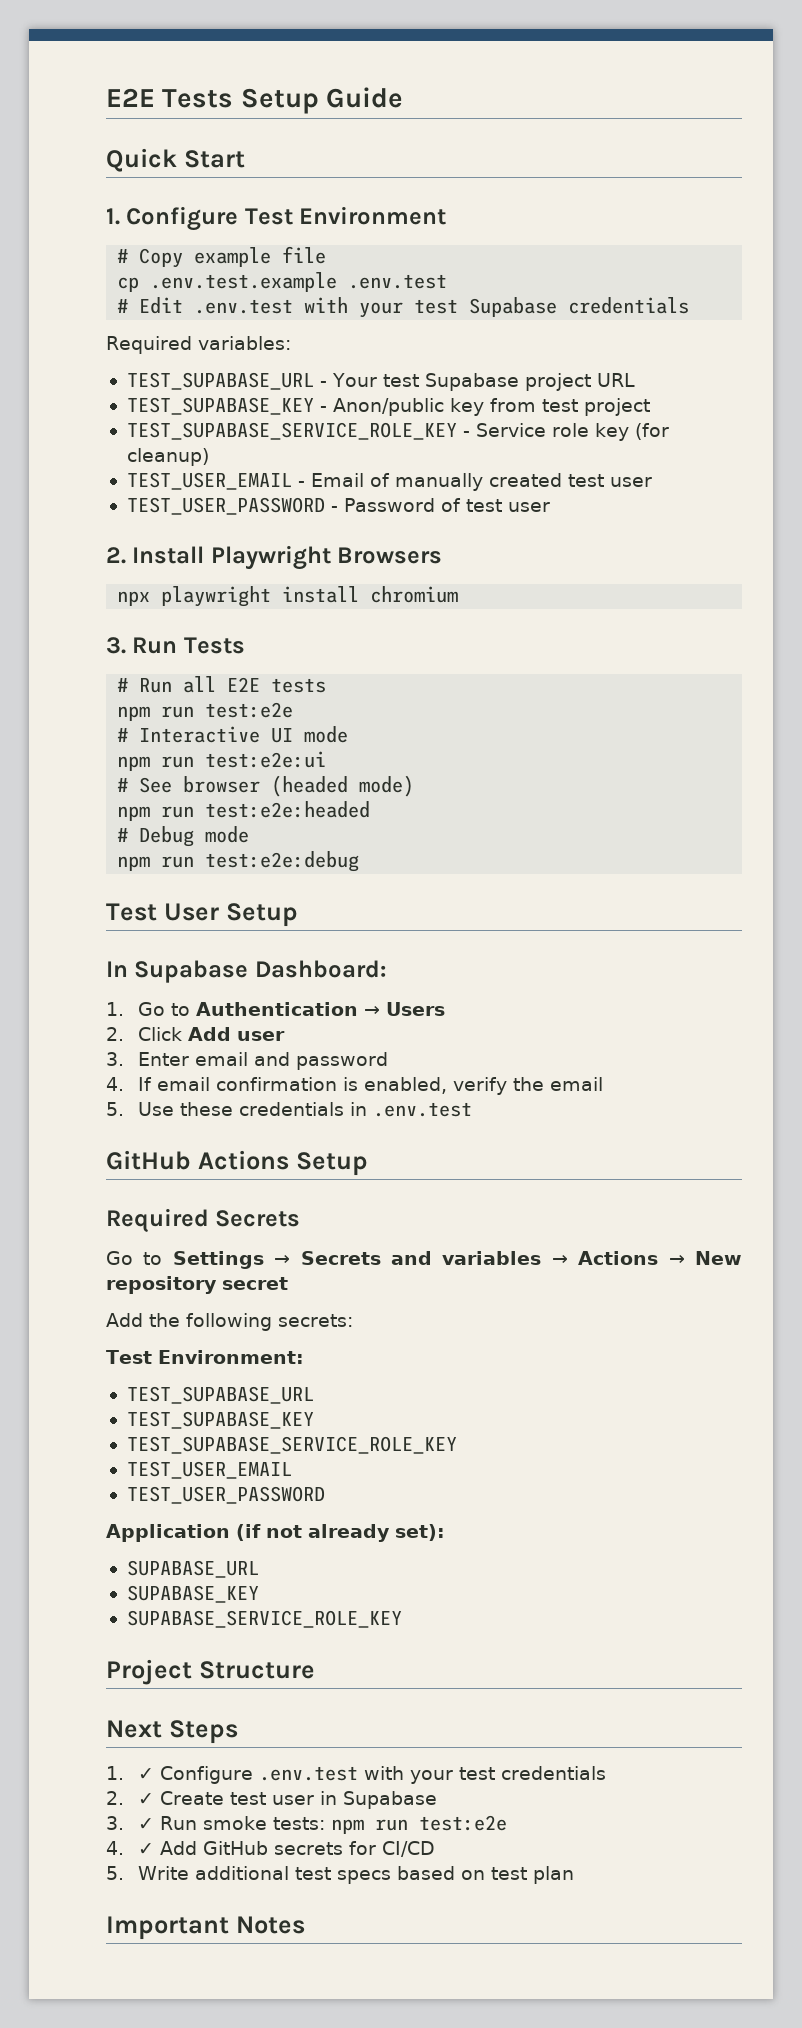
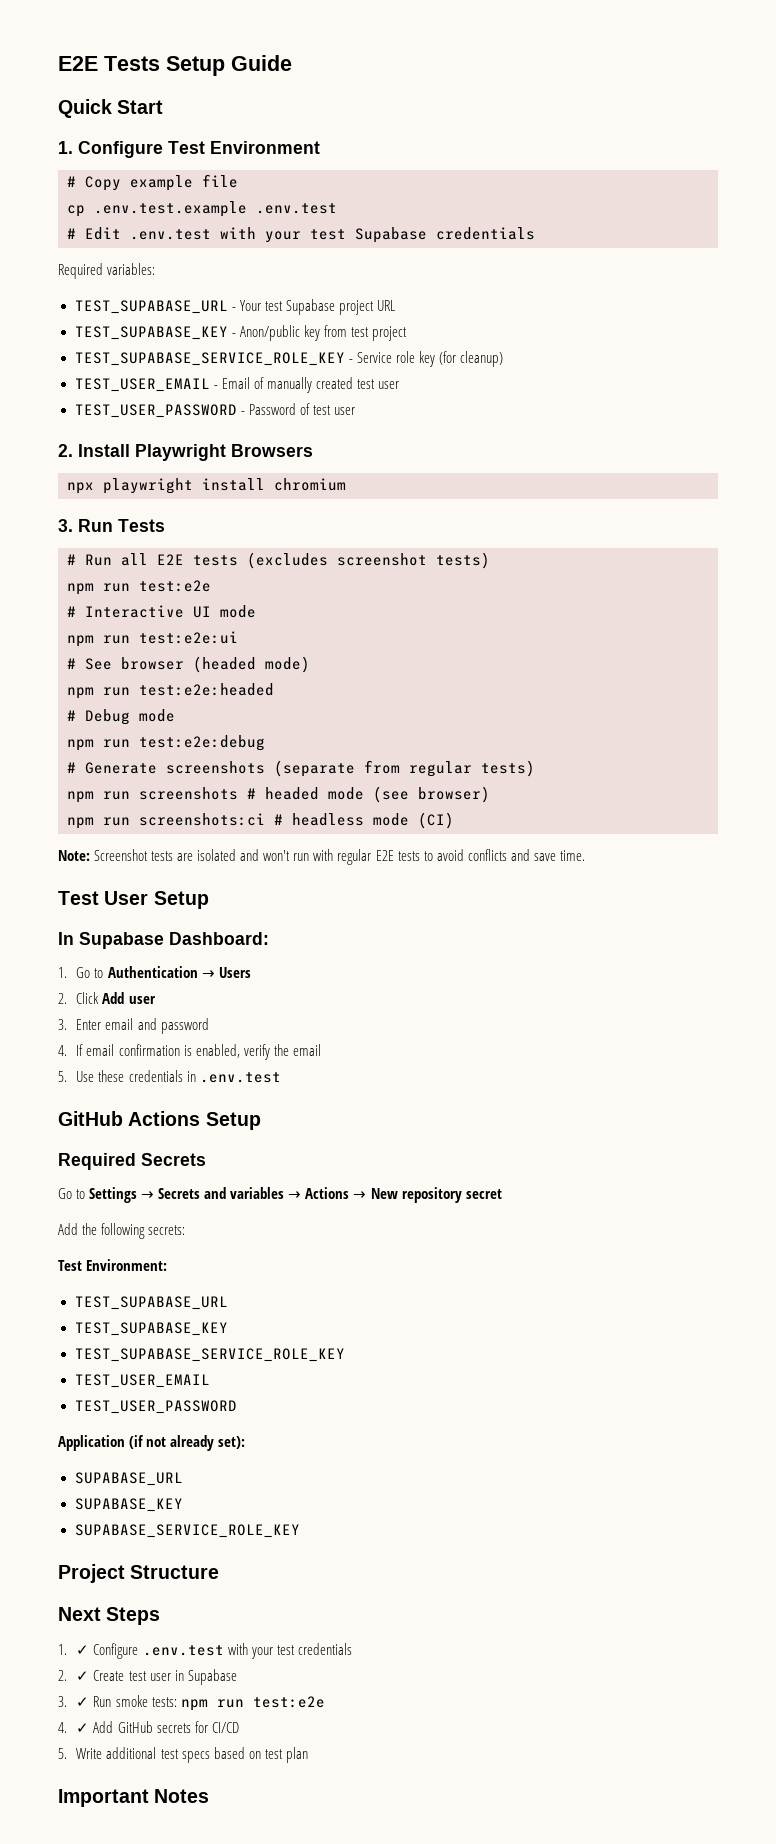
(327, 685) none -> [247,552,490,569] (excludes screenshot tests)
(360, 861) none -> [67,760,535,777] [67,786,490,803] [67,812,454,829] [58,849,585,865] // # Generate screenshots (separate from regular tests) // npm run screenshots # headed mode (see browser) // npm run screenshots:ci # headless mode (CI) // Note: Screenshot tests are isolated and won't run with regular E2E tests to avoid conflicts and save time.

